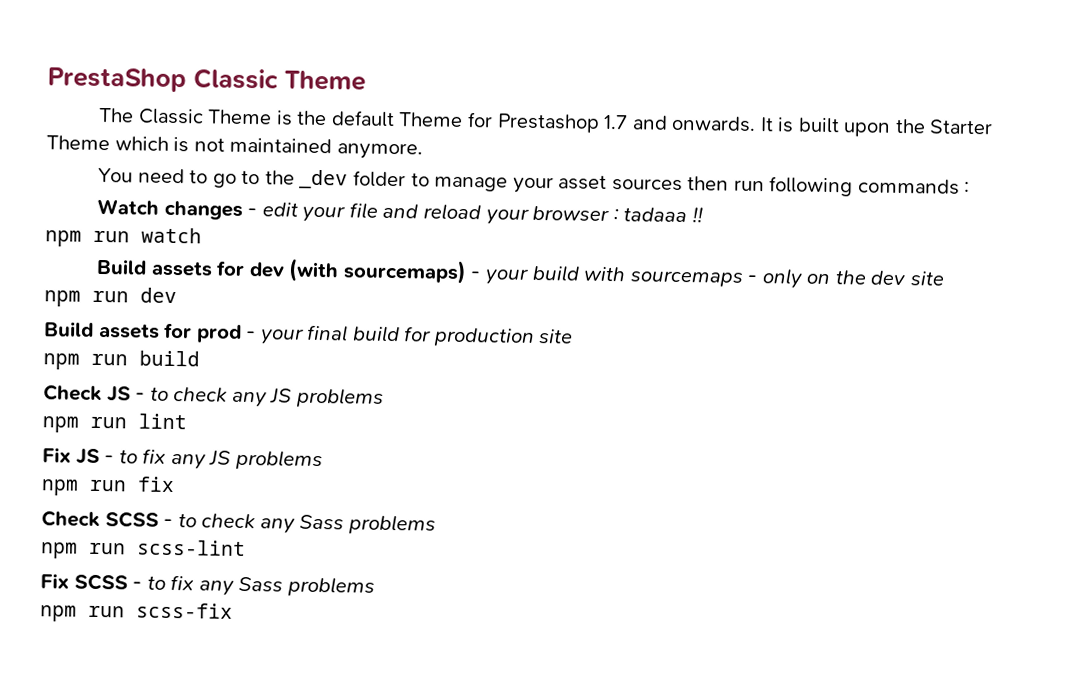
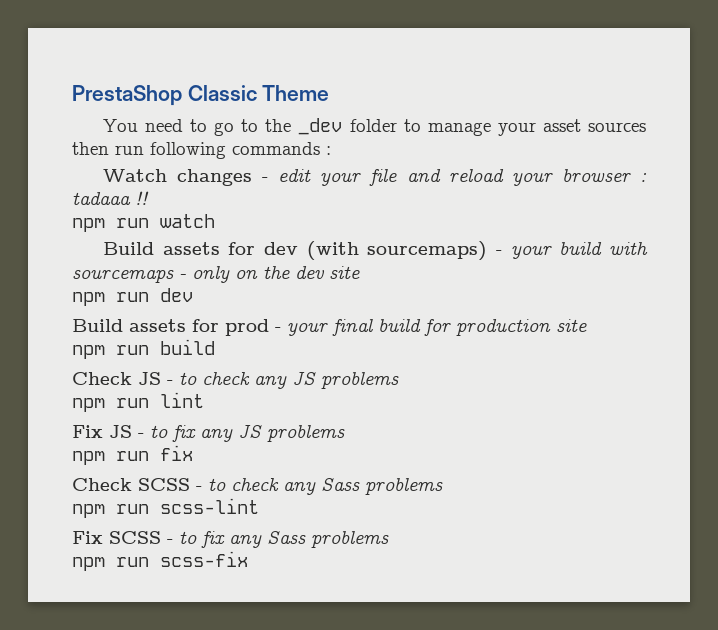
[98,107,994,137] [46,135,423,160] // The Classic Theme is the default Theme for Prestashop 1.7 and onwards. It is built upon the Starter Theme which is not maintained anymore. -> (330, 93) none

